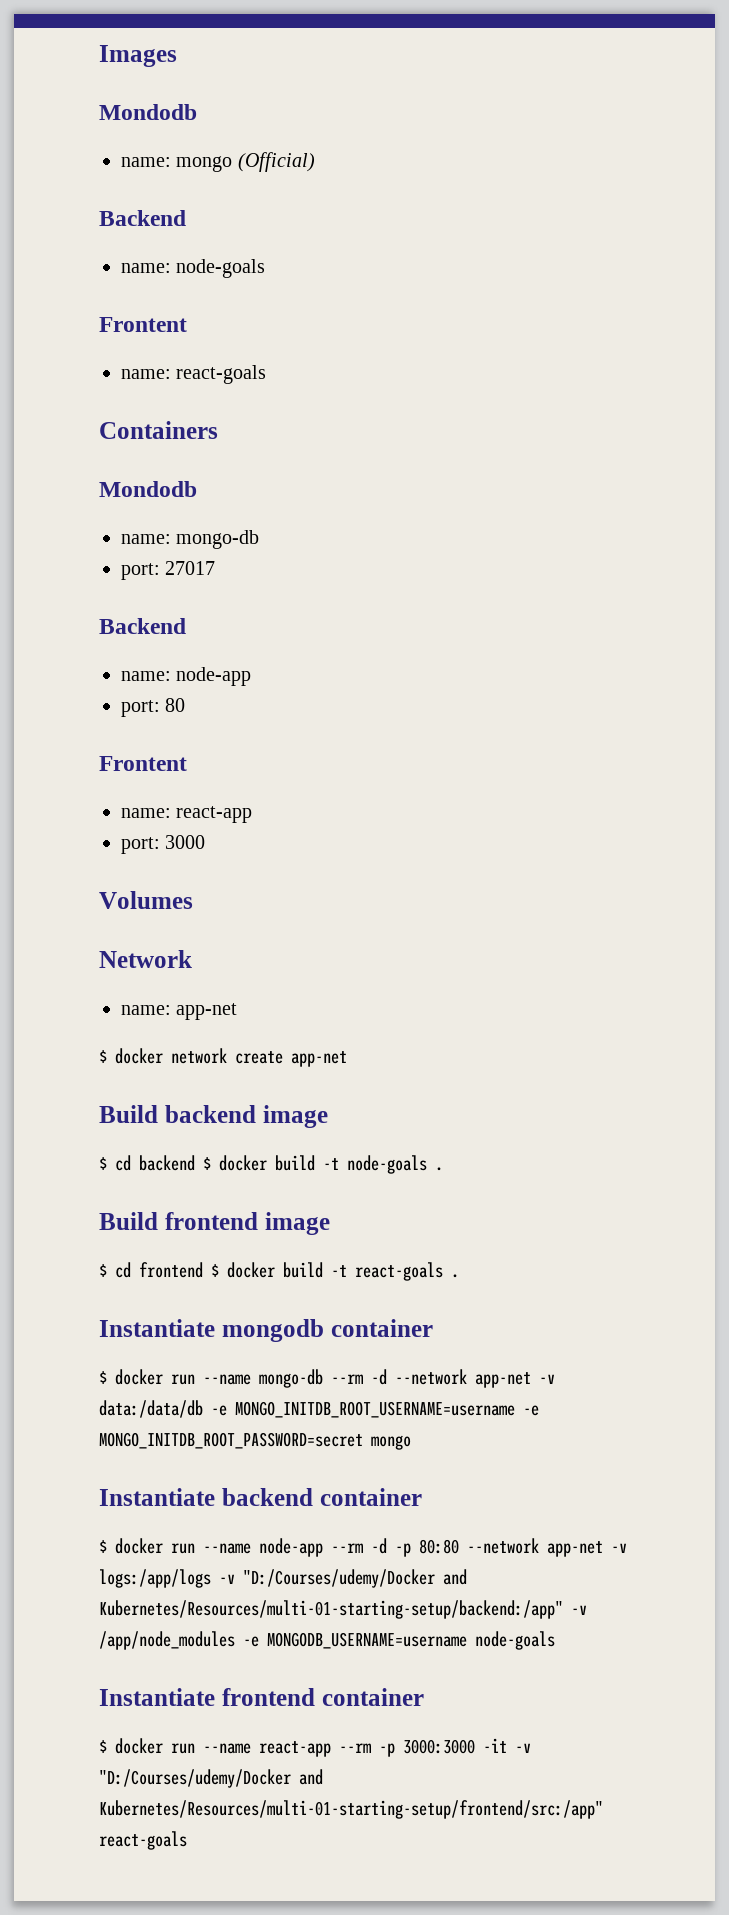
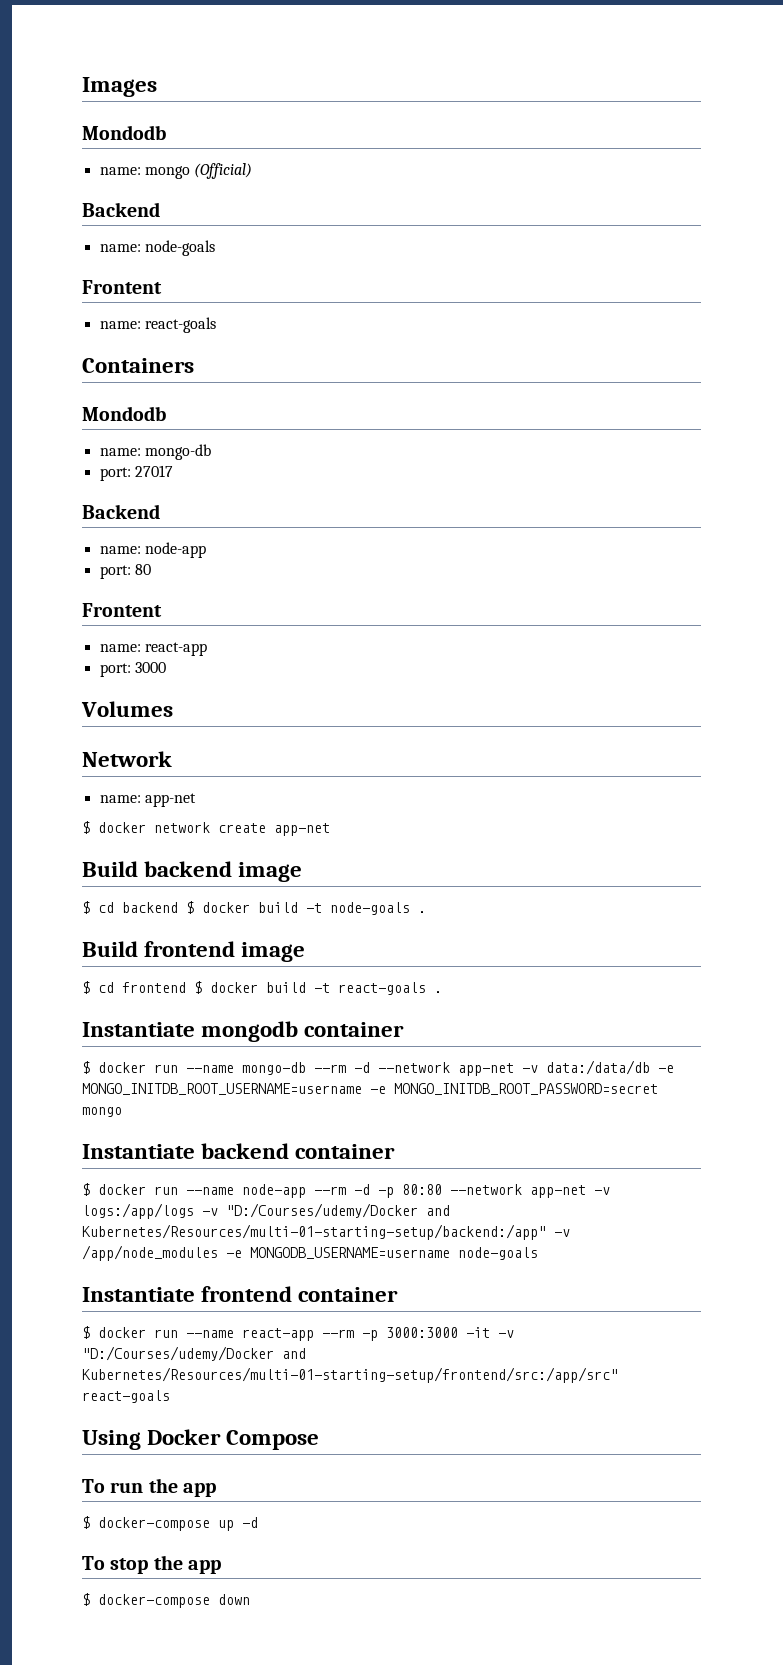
[99,1800,603,1819] [99,1831,187,1850] Kubernetes/Resources/multi-01-starting-setup/frontend/src:/app" react-goals -> [82,1367,618,1383] [82,1390,170,1403] [82,1429,320,1450] [82,1478,217,1497] [82,1516,258,1531] [82,1555,222,1574] [82,1593,250,1608] Kubernetes/Resources/multi-01-starting-setup/frontend/src:/app/src" react-goals // Using Docker Compose // To run the app // $ docker-compose up -d // To stop the app // $ docker-compose down

